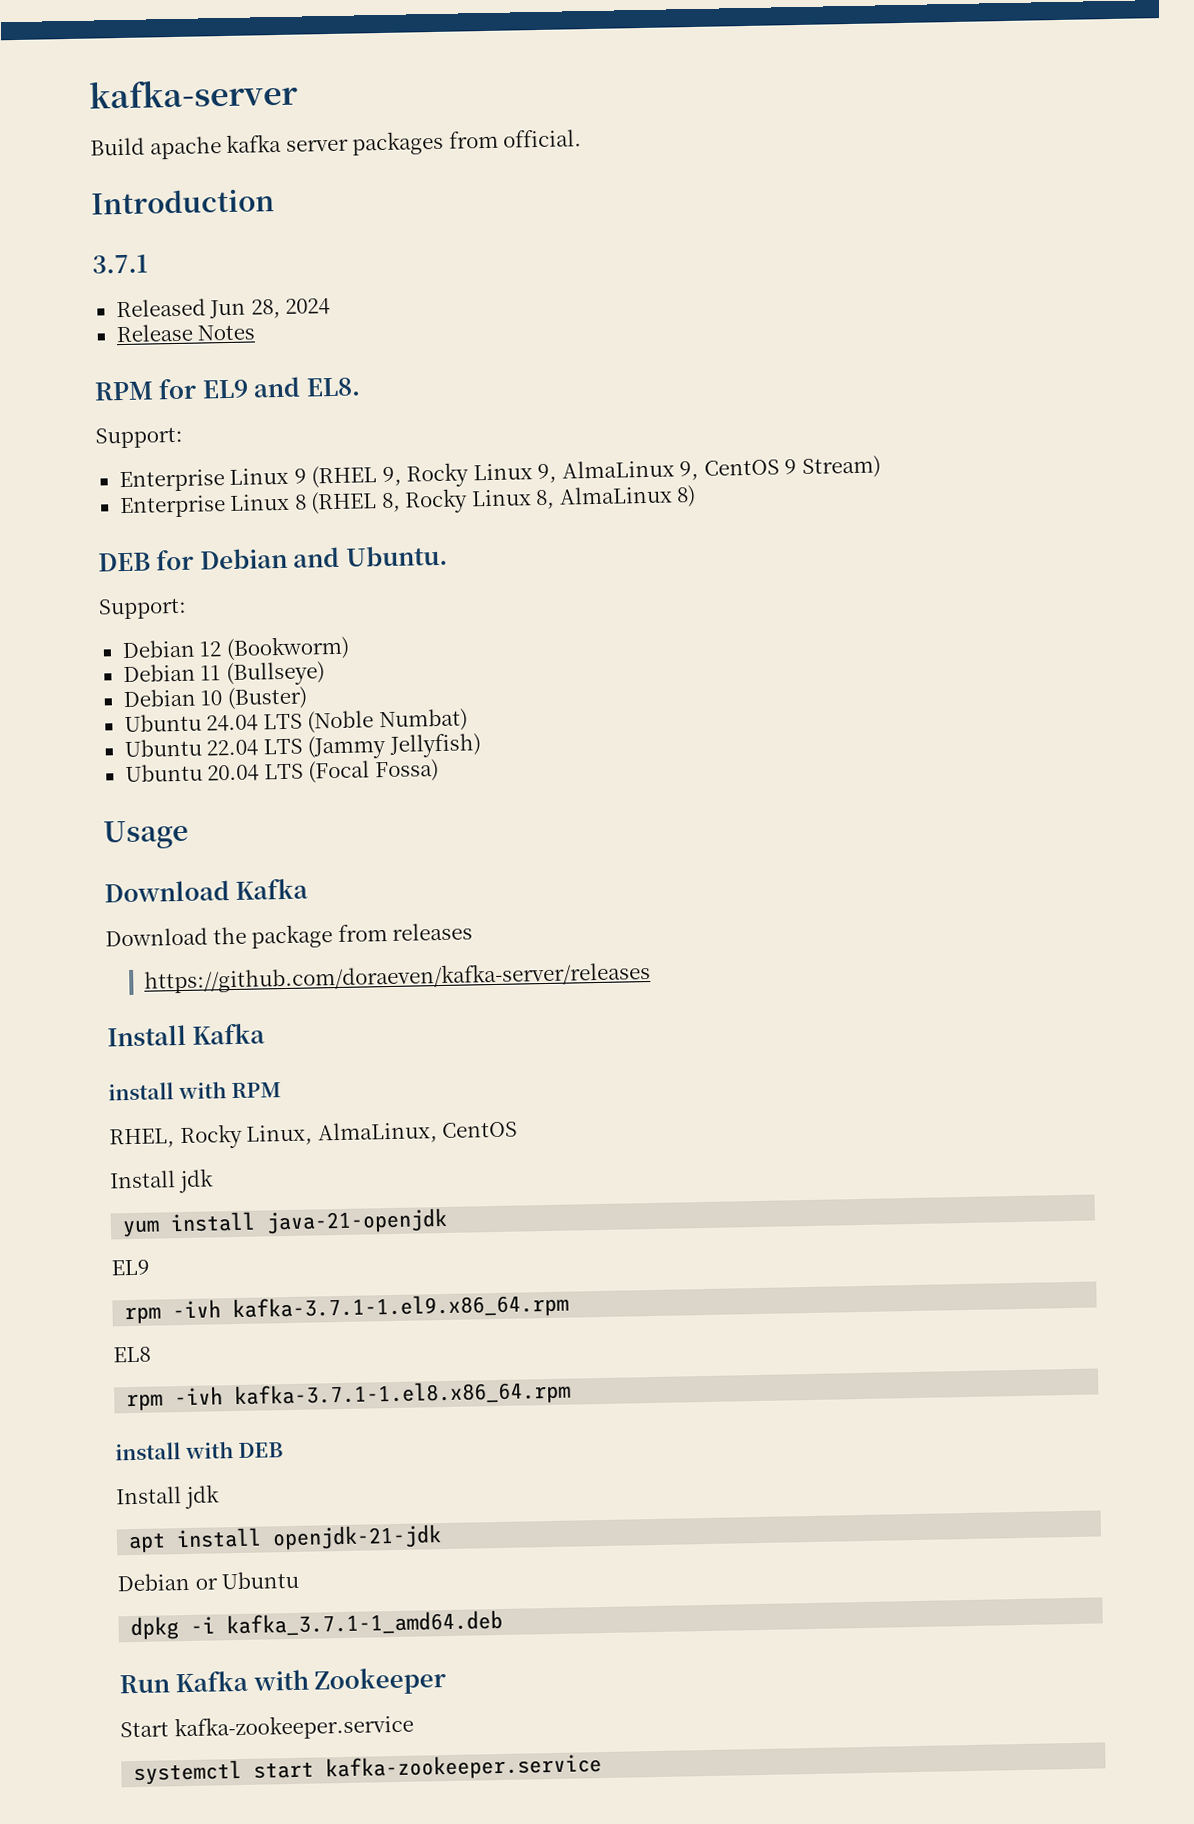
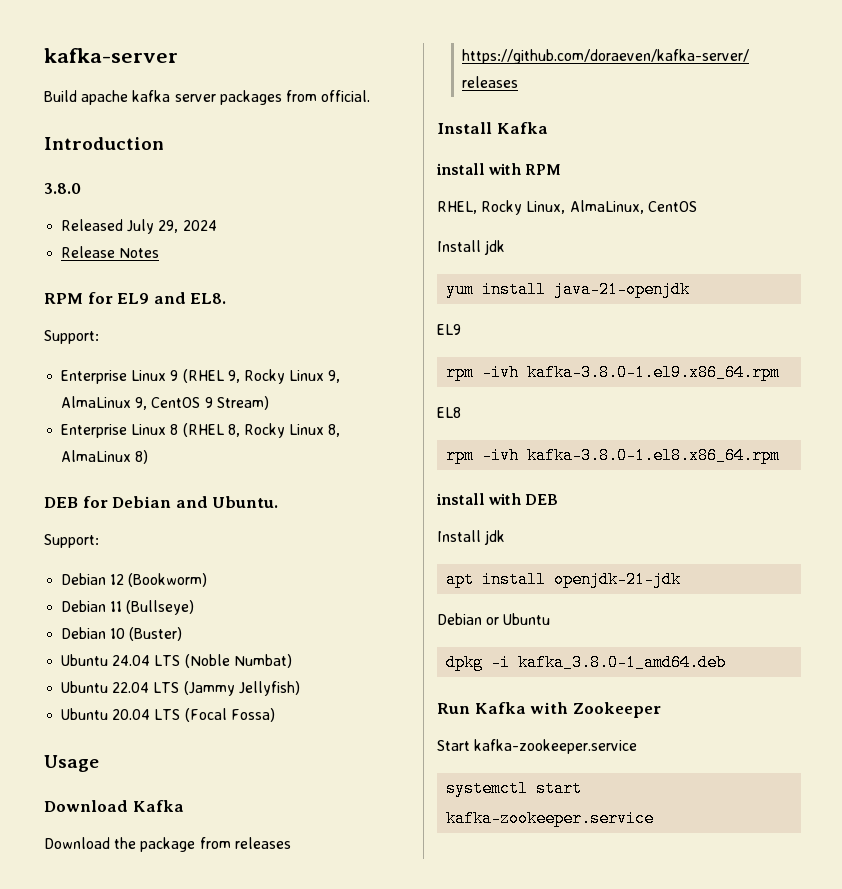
[92,254,148,274] 3.7.1 -> [44,183,81,194] 3.8.0
[209,298,281,319] Jun 28, -> [127,219,179,234] July 29,
[232,1292,570,1323] kafka-3.7.1-1.el9.x86_64.rpm -> [527,364,781,381] kafka-3.8.0-1.el9.x86_64.rpm
[234,1379,572,1410] kafka-3.7.1-1.el8.x86_64.rpm -> [527,447,781,464] kafka-3.8.0-1.el8.x86_64.rpm
[226,1609,504,1637] kafka_3.7.1-1_amd64.deb -> [518,654,727,671] kafka_3.8.0-1_amd64.deb

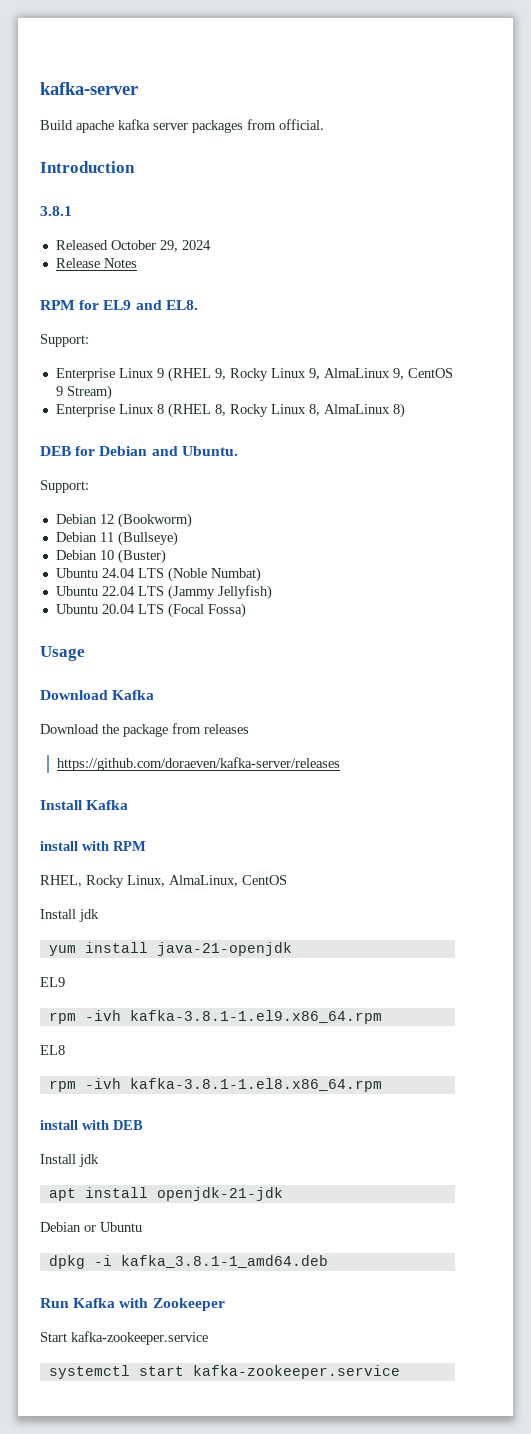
[44,183,81,194] 3.8.0 -> [40,206,72,216] 3.8.1
[127,219,155,234] July -> [110,240,156,250] October
[527,364,781,381] kafka-3.8.0-1.el9.x86_64.rpm -> [129,1010,382,1024] kafka-3.8.1-1.el9.x86_64.rpm
[527,447,781,464] kafka-3.8.0-1.el8.x86_64.rpm -> [129,1078,382,1092] kafka-3.8.1-1.el8.x86_64.rpm
[518,654,727,671] kafka_3.8.0-1_amd64.deb -> [120,1255,328,1268] kafka_3.8.1-1_amd64.deb

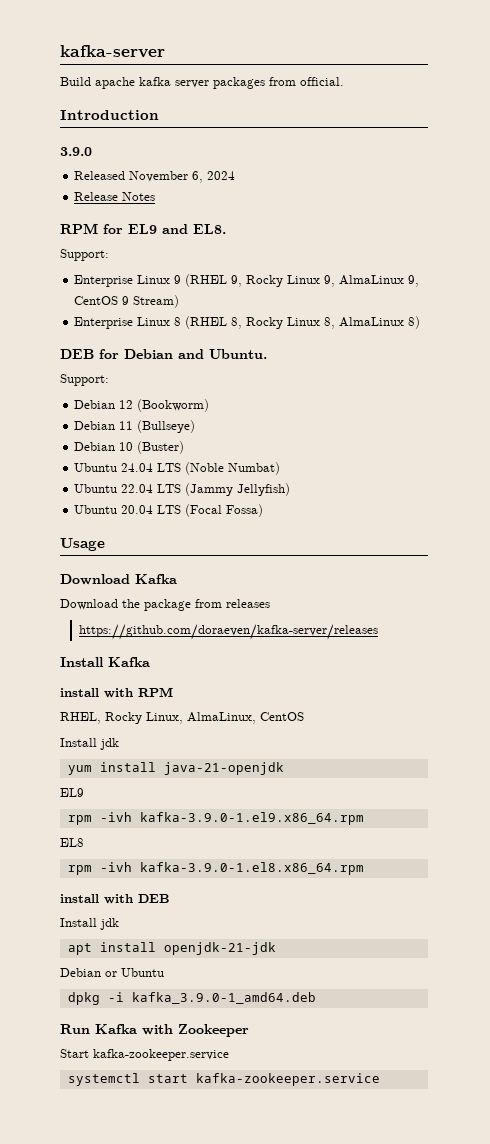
[40,206,72,216] 3.8.1 -> [60,147,92,156] 3.9.0
[110,240,178,252] October 29, -> [129,171,204,183] November 6,
[129,1010,382,1024] kafka-3.8.1-1.el9.x86_64.rpm -> [139,812,364,825] kafka-3.9.0-1.el9.x86_64.rpm
[129,1078,382,1092] kafka-3.8.1-1.el8.x86_64.rpm -> [139,862,364,875] kafka-3.9.0-1.el8.x86_64.rpm
[120,1255,328,1268] kafka_3.8.1-1_amd64.deb -> [131,992,316,1004] kafka_3.9.0-1_amd64.deb

